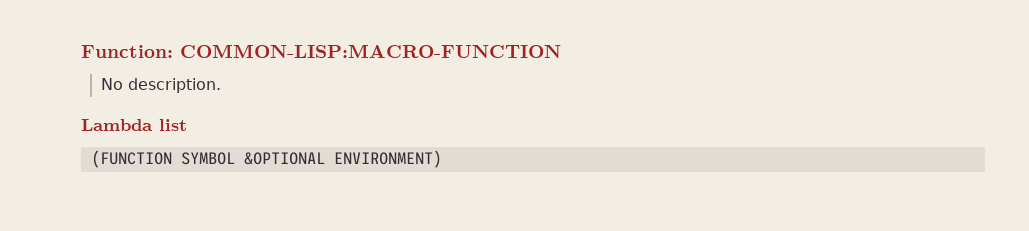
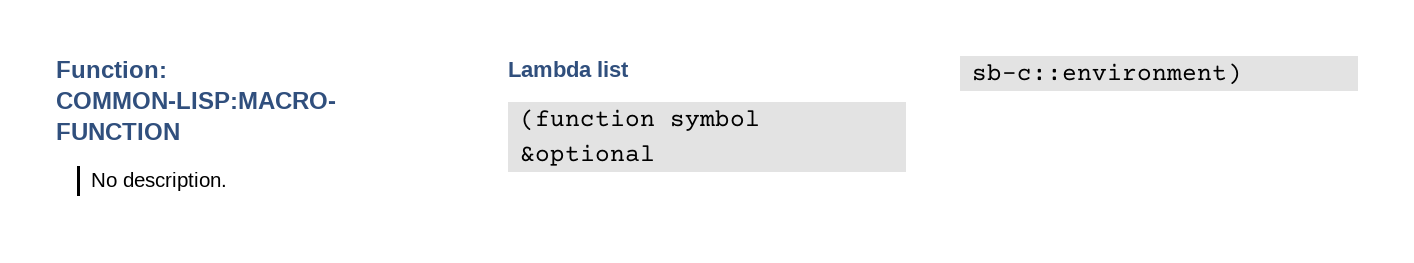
[90,150,442,168] (FUNCTION SYMBOL &OPTIONAL ENVIRONMENT) -> [520,109,761,131] [520,144,656,166] [972,63,1243,85] (function symbol &optional sb-c::environment)

